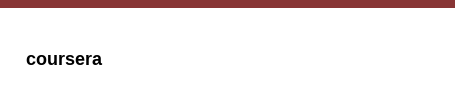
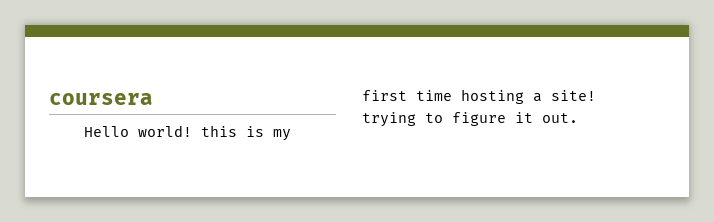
(103, 59) none -> [84,125,292,141] [362,89,596,104] [362,112,578,127] // Hello world! this is my first time hosting a site! trying to figure it out.

